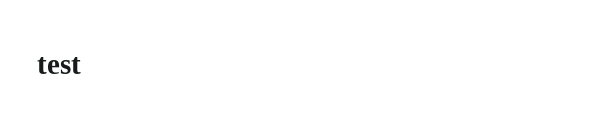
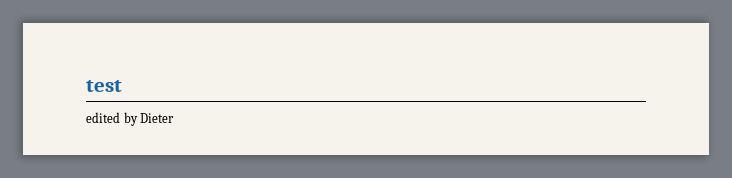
(81, 65) none -> [86,112,175,126] // edited by Dieter

